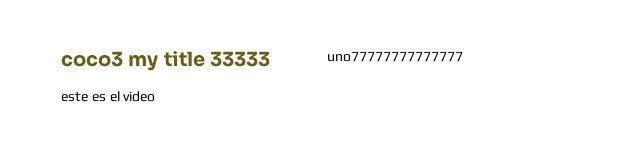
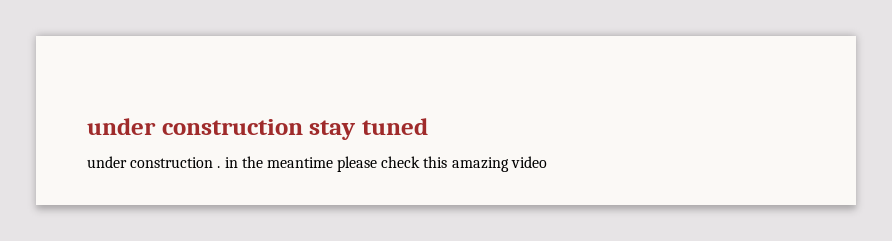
[61,51,270,71] [61,91,156,102] [327,51,463,62] coco3 my title 33333 // este es el video uno77777777777777 -> [87,118,428,140] [87,156,547,172] under construction stay tuned // under construction . in the meantime please check this amazing video

